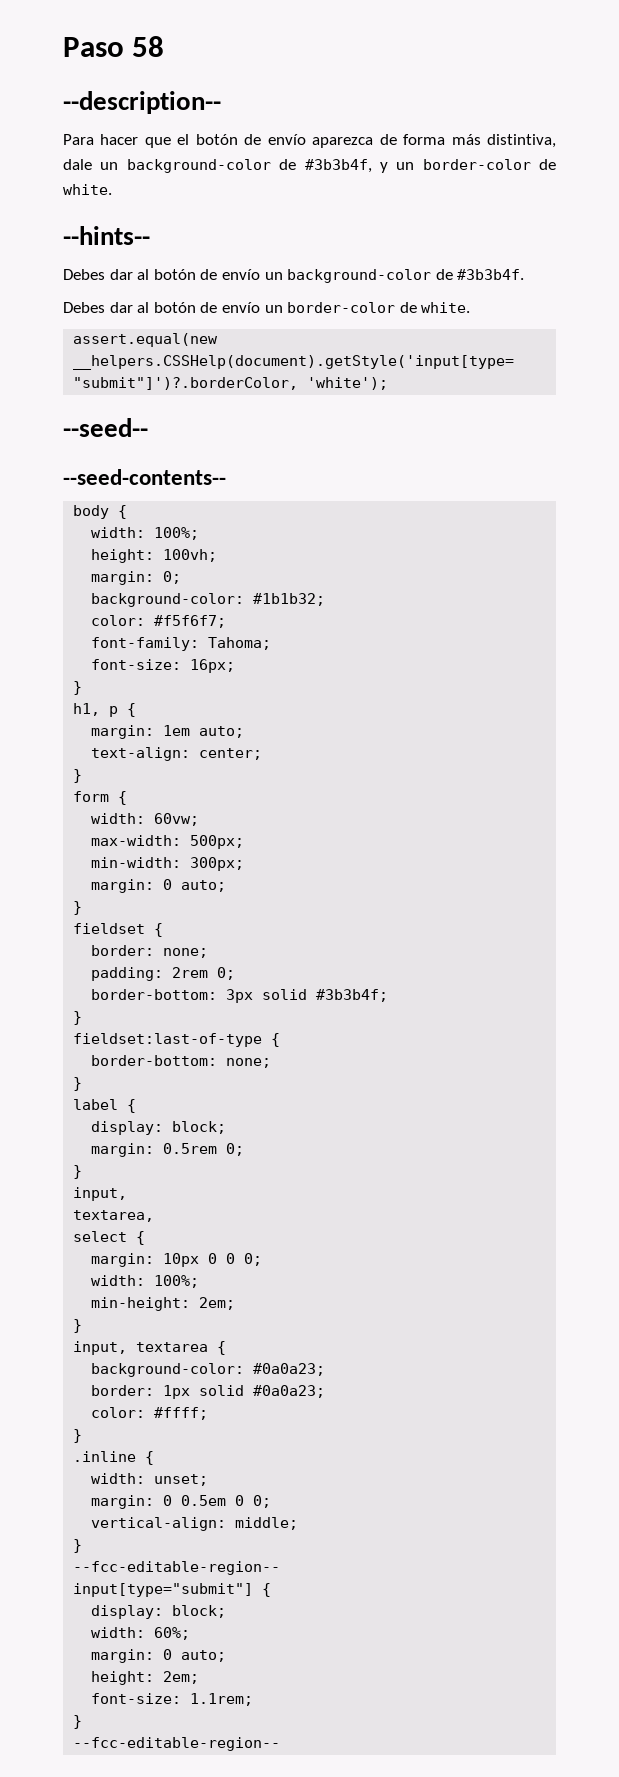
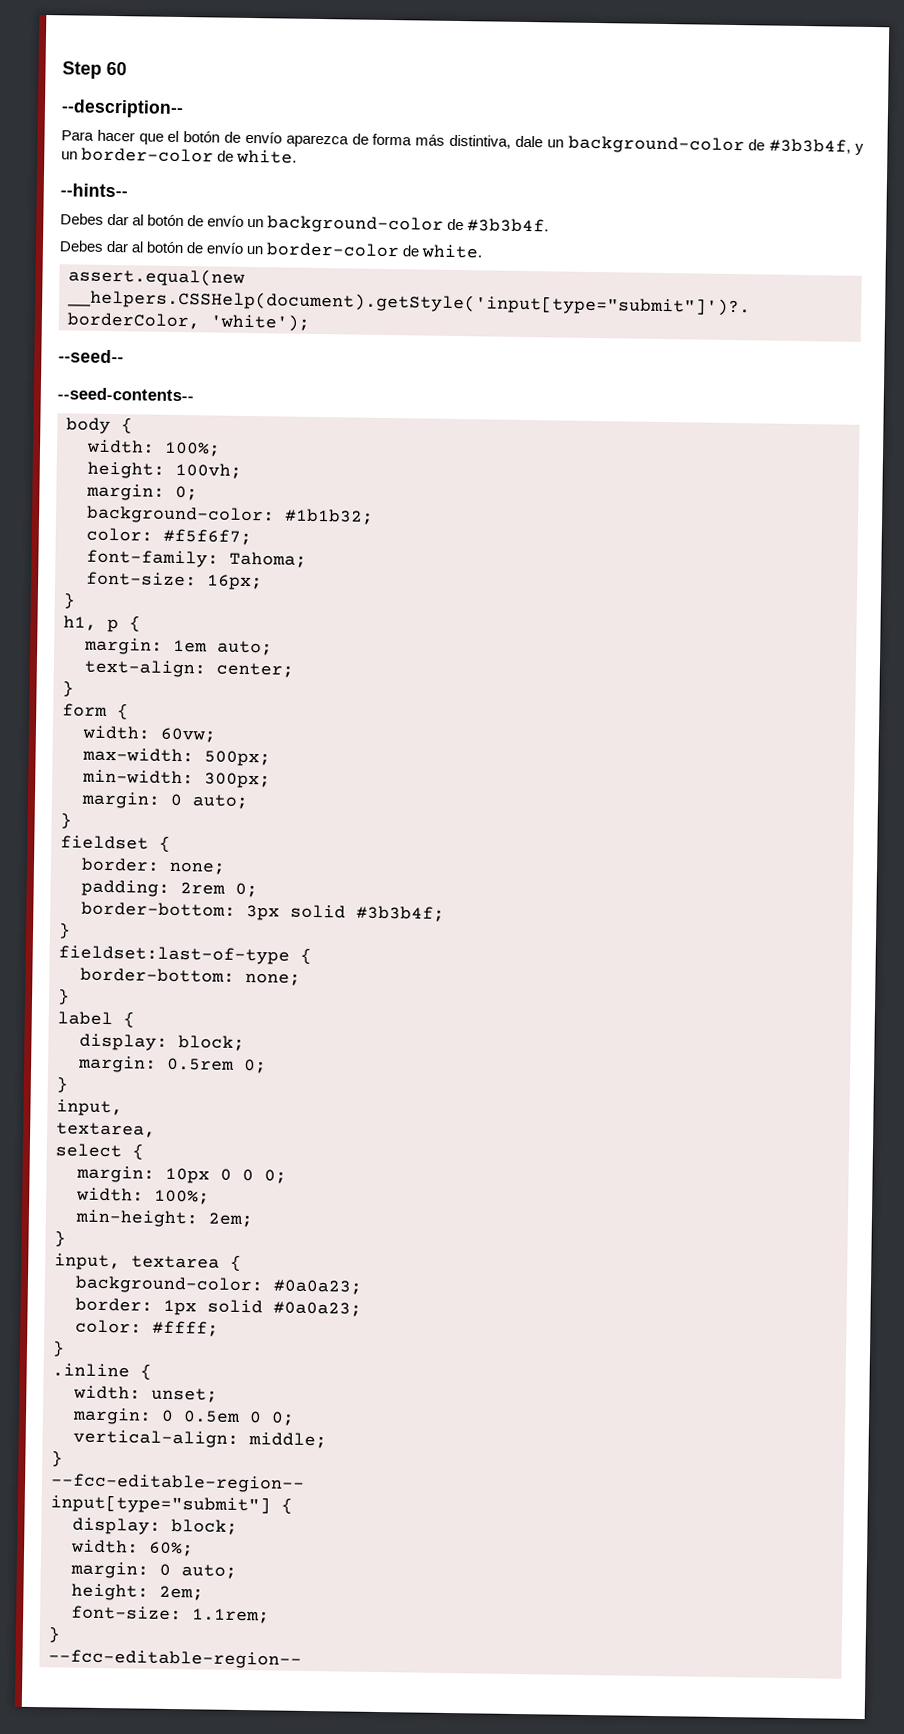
[63,36,165,57] Paso 58 -> [62,61,127,79] Step 60

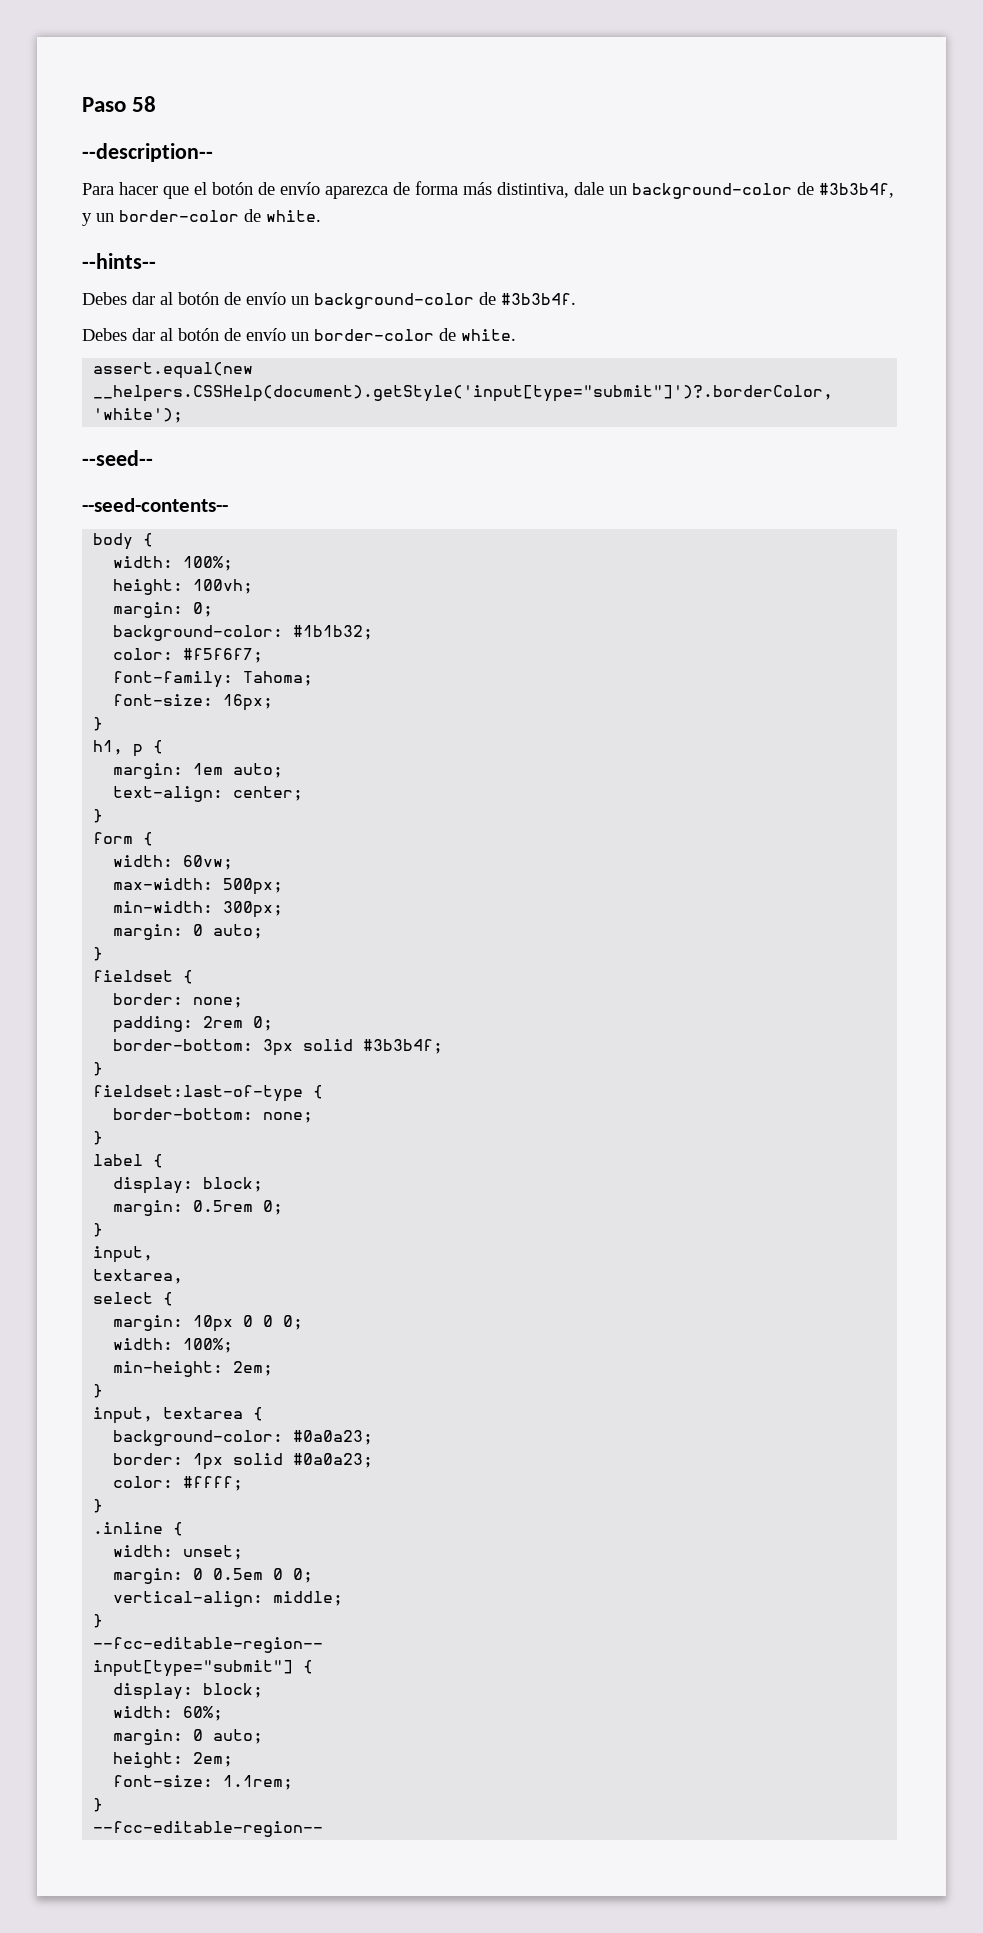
[62,61,127,79] Step 60 -> [82,96,157,112] Paso 58

